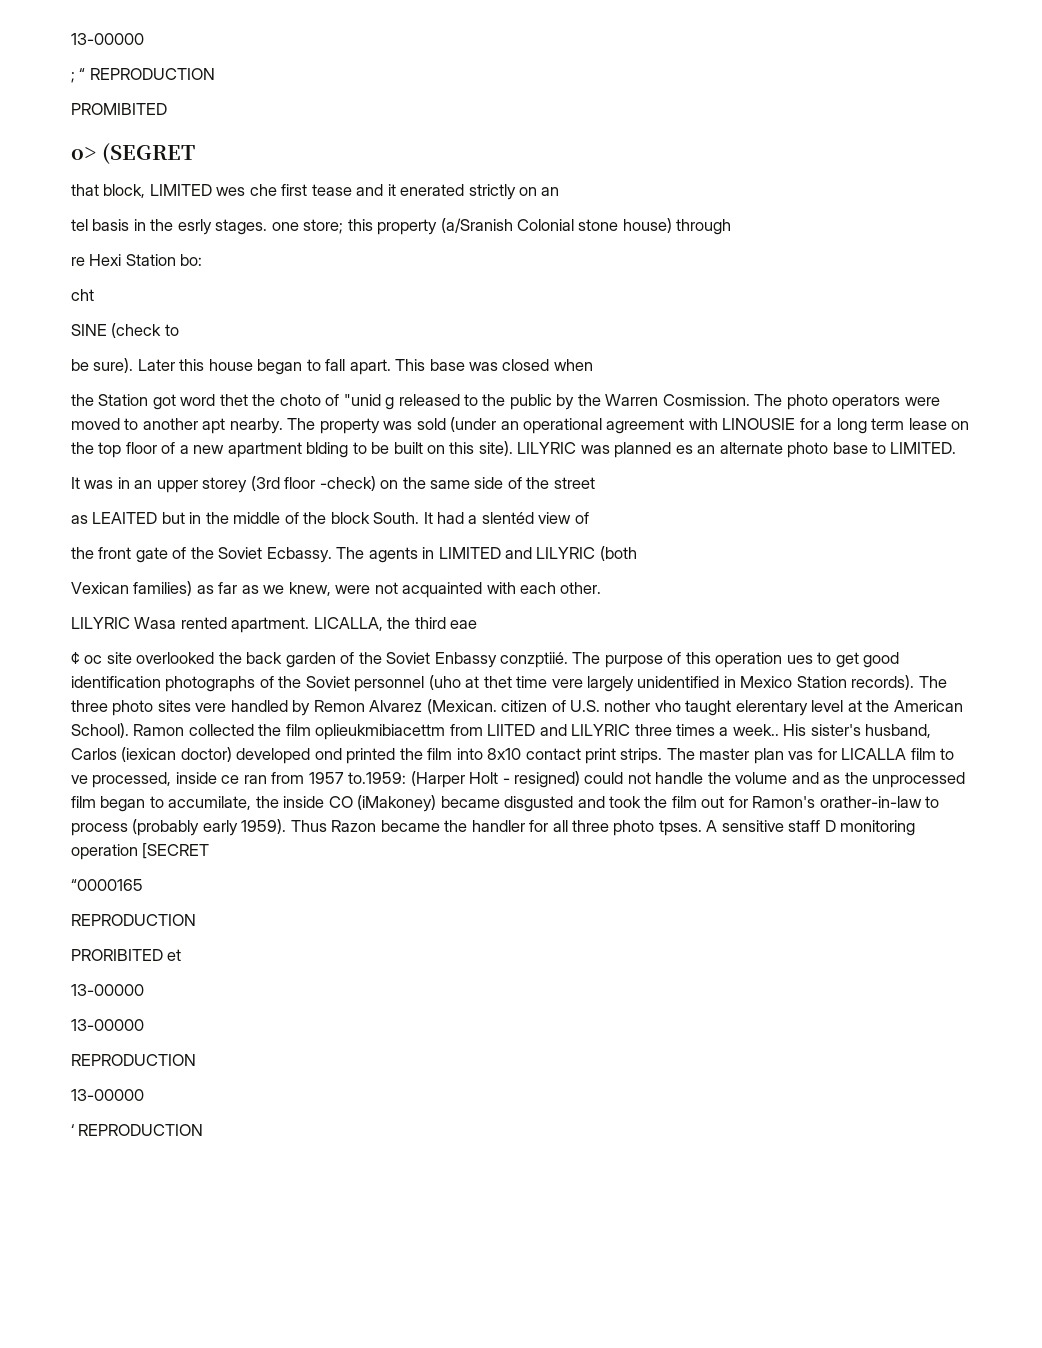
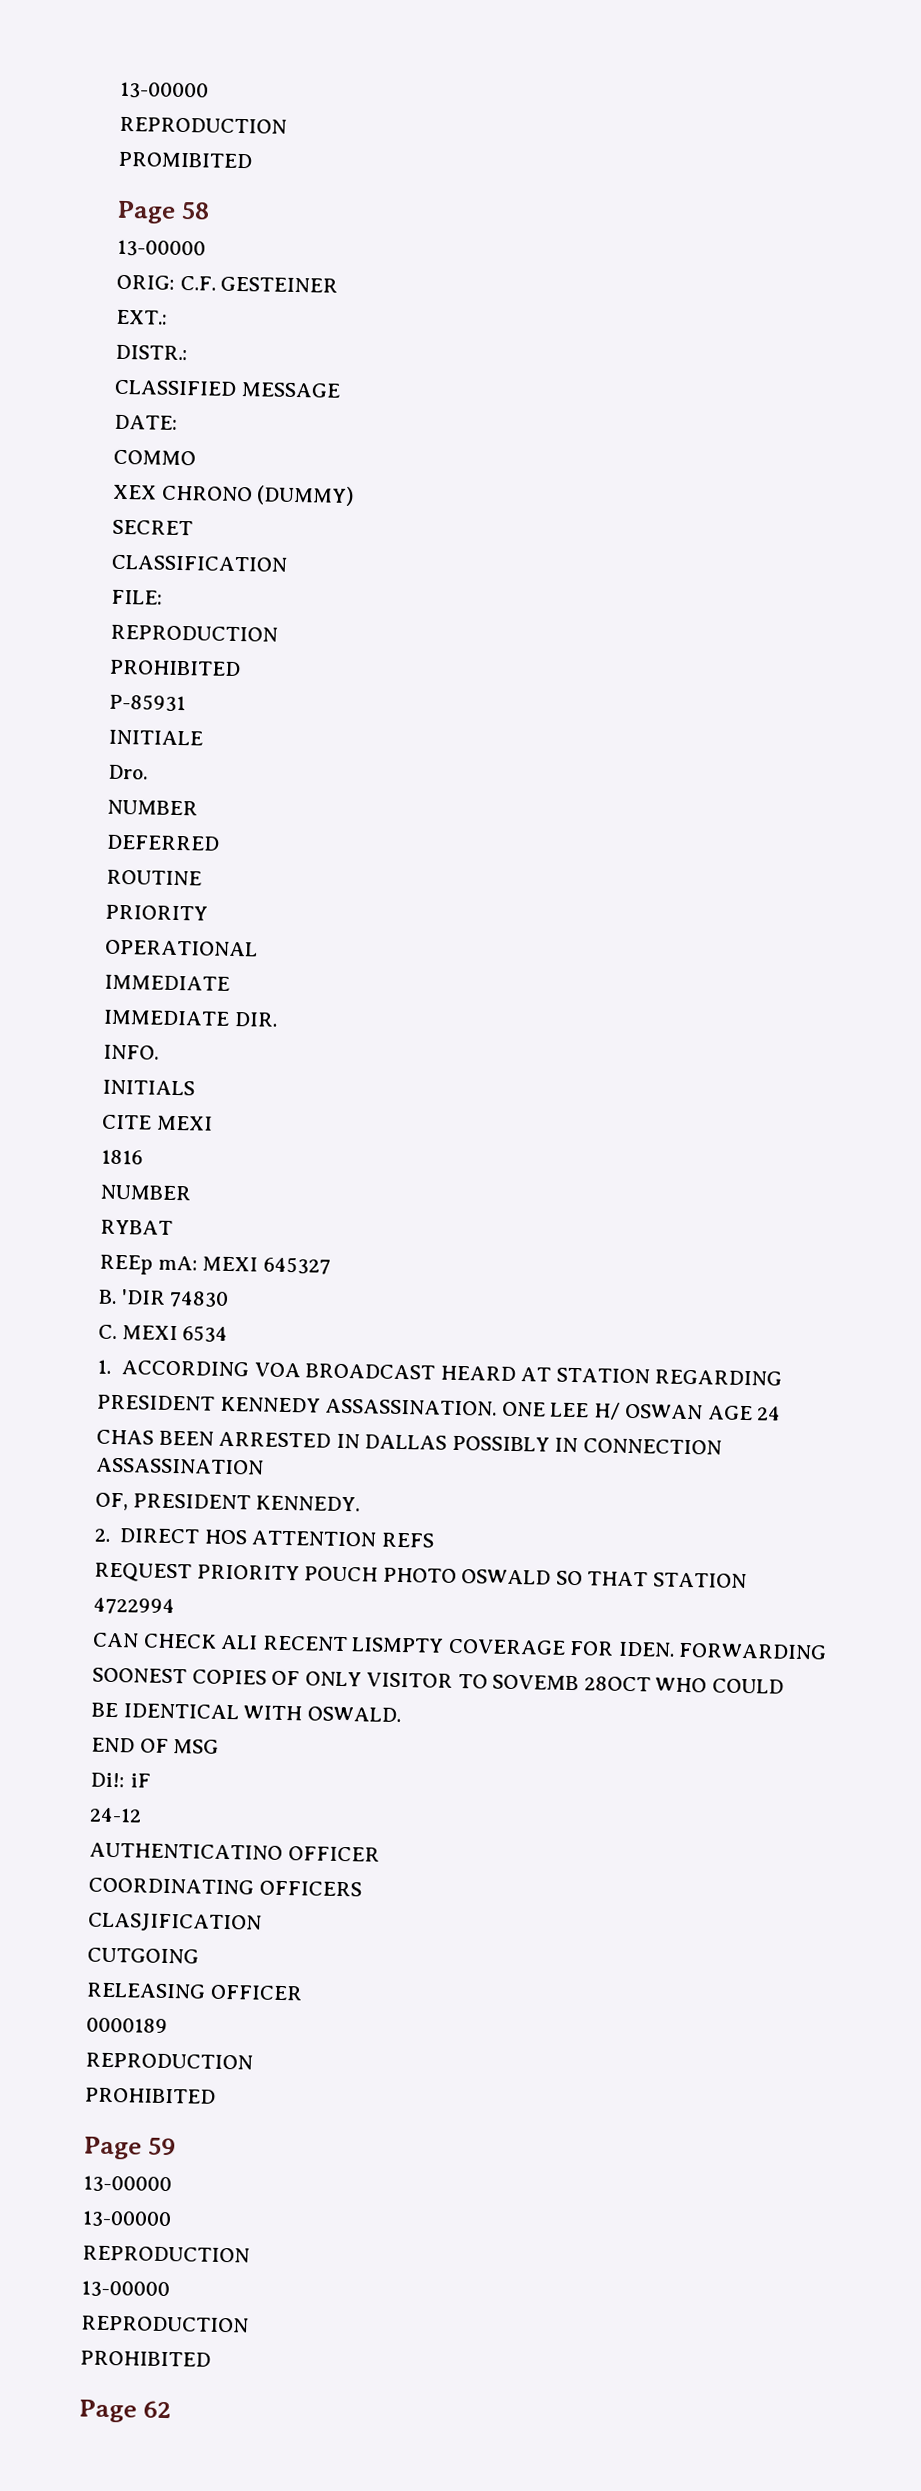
[71,33,144,45] [71,68,86,83] 13-00000 // ; “ -> [119,81,209,100] 13-00000 //
[71,143,195,165] [71,184,560,200] [71,218,732,235] [71,254,203,266] [71,289,94,301] [71,323,179,338] [71,358,593,375] [71,394,940,410] [71,417,970,434] [71,441,957,458] [71,476,595,493] [71,512,589,524] [71,546,637,563] [71,581,602,598] [71,617,478,633] [71,652,900,668] [71,675,947,692] [71,699,963,716] [71,723,932,740] [71,747,955,764] [71,771,966,788] [71,795,940,812] [71,819,916,836] [71,843,210,860] [71,879,143,891] [71,914,196,926] [71,949,182,961] o> (SEGRET // that block, LIMITED wes che first tease and it enerated strictly on an // tel basis in the esrly stages. one store; this property (a/Sranish Colonial stone house) through // re Hexi Station bo: // cht // SINE (check to // be sure). Later this house began to fall apart. This base was closed when // the Station got word thet the choto of "unid g released to the public by the Warren Cosmission. The photo operators were moved to another apt nearby. The property was sold (under an operational agreement with LINOUSIE for a long term lease on the top floor of a new apartment blding to be built on this site). LILYRIC was planned es an alternate photo base to LIMITED. // It was in an upper storey (3rd floor -check) on the same side of the street // as LEAITED but in the middle of the block South. It had a slentéd view of // the front gate of the Soviet Ecbassy. The agents in LIMITED and LILYRIC (both // Vexican families) as far as we knew, were not acquainted with each other. // LILYRIC Wasa rented apartment. LICALLA, the third eae // ¢ oc site overlooked the back garden of the Soviet Enbassy conzptiié. The purpose of this operation ues to get good identification photographs of the Soviet personnel (uho at thet time vere largely unidentified in Mexico Station records). The three photo sites vere handled by Remon Alvarez (Mexican. citizen of U.S. nother vho taught elerentary level at the American School). Ramon collected the film oplieukmibiacettm from LIITED and LILYRIC three times a week.. His sister's husband, Carlos (iexican doctor) developed ond printed the film into 8x10 contact print strips. The master plan vas for LICALLA film to ve processed, inside ce ran from 1957 to.1959: (Harper Holt - resigned) could not handle the volume and as the unprocessed film began to accumilate, the inside CO (iMakoney) became disgusted and took the film out for Ramon's orather-in-law to process (probably early 1959). Thus Razon became the handler for all three photo tpses. A sensitive staff D monitoring operation [SECRET // “0000165 // REPRODUCTION // PRORIBITED et -> [117,200,210,224] [117,239,206,258] [116,274,339,293] [116,309,168,325] [115,344,188,361] [114,379,341,398] [114,414,178,430] [113,449,196,466] [112,484,355,507] [112,519,193,536] [111,554,287,572] [111,589,163,605] [110,624,278,642] [109,659,241,677] [109,693,186,713] [108,729,203,746] [108,764,148,780] [107,799,198,816] [106,834,220,851] [106,869,202,886] [105,904,208,921] [105,939,258,957] [104,974,230,991] [103,1009,278,1027] [103,1044,159,1060] [102,1079,195,1096] [101,1114,213,1131] [101,1149,143,1165] [100,1184,191,1201] [100,1219,173,1235] [99,1254,331,1275] [98,1289,230,1308] [98,1324,229,1343] [97,1359,783,1386] [97,1394,782,1421] [96,1429,722,1455] [95,1457,264,1475] [95,1492,361,1512] [94,1528,434,1548] [94,1562,747,1589] [93,1597,175,1616] [92,1632,828,1660] [92,1667,784,1694] [91,1702,401,1723] [91,1737,220,1754] [90,1772,151,1788] [89,1807,142,1823] [89,1842,380,1862] [88,1877,362,1897] [88,1912,262,1933] [87,1947,199,1964] [86,1982,303,2001] [86,2017,168,2034] [85,2052,253,2070] [85,2087,216,2104] [84,2136,176,2160] Page 58 // 13-00000 // ORIG: C.F. GESTEINER // EXT.: // DISTR.: // CLASSIFIED MESSAGE // DATE: // COMMO // XEX CHRONO (DUMMY) // SECRET // CLASSIFICATION // FILE: // REPRODUCTION // PROHIBITED // P-85931 // INITIALE // Dro. // NUMBER // DEFERRED // ROUTINE // PRIORITY // OPERATIONAL // IMMEDIATE // IMMEDIATE DIR. // INFO. // INITIALS // CITE MEXI // 1816 // NUMBER // RYBAT // REEp mA: MEXI 645327 // B. 'DIR 74830 // C. MEXI 6534 // 1. ACCORDING VOA BROADCAST HEARD AT STATION REGARDING // PRESIDENT KENNEDY ASSASSINATION. ONE LEE H/ OSWAN AGE 24 // CHAS BEEN ARRESTED IN DALLAS POSSIBLY IN CONNECTION ASSASSINATION // OF, PRESIDENT KENNEDY. // 2. DIRECT HOS ATTENTION REFS // REQUEST PRIORITY POUCH PHOTO OSWALD SO THAT STATION // 4722994 // CAN CHECK ALI RECENT LISMPTY COVERAGE FOR IDEN. FORWARDING // SOONEST COPIES OF ONLY VISITOR TO SOVEMB 28OCT WHO COULD // BE IDENTICAL WITH OSWALD. // END OF MSG // Di!: iF // 24-12 // AUTHENTICATINO OFFICER // COORDINATING OFFICERS // CLASJIFICATION // CUTGOING // RELEASING OFFICER // 0000189 // REPRODUCTION // PROHIBITED // Page 59
[71,1124,204,1136] ‘ REPRODUCTION -> [81,2315,249,2333] [80,2350,211,2367] [79,2399,171,2423] REPRODUCTION // PROHIBITED // Page 62

